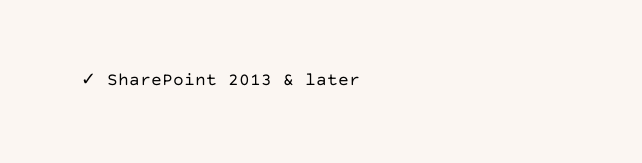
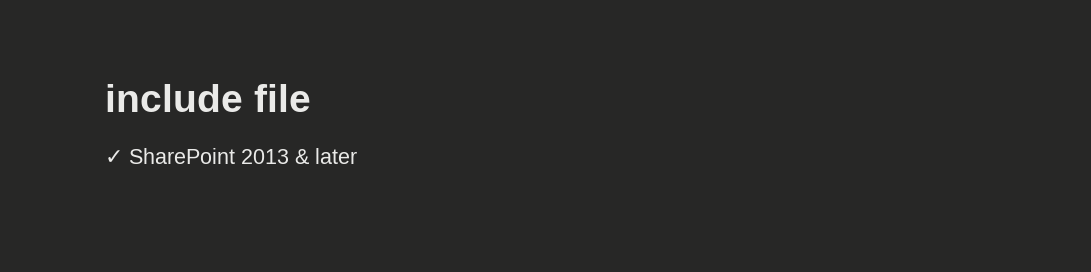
(81, 79) none -> [105,84,311,112] include file //

